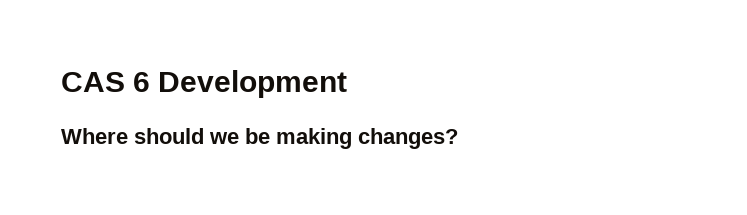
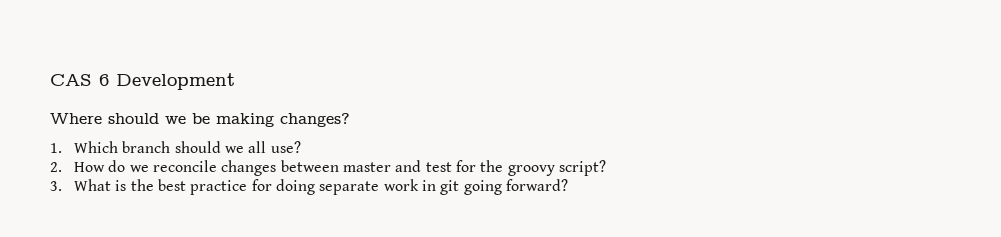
(458, 138) none -> [50,141,301,153] [50,160,606,176] [50,179,568,195] // 1. Which branch should we all use? // 2. How do we reconcile changes between master and test for the groovy script? // 3. What is the best practice for doing separate work in git going forward?

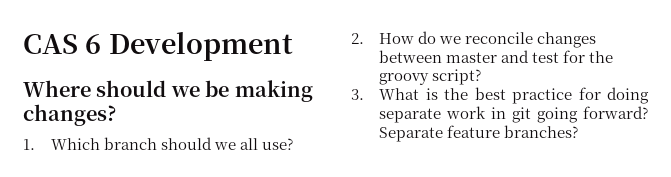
(568, 185) none -> [379,125,579,142] Separate feature branches?

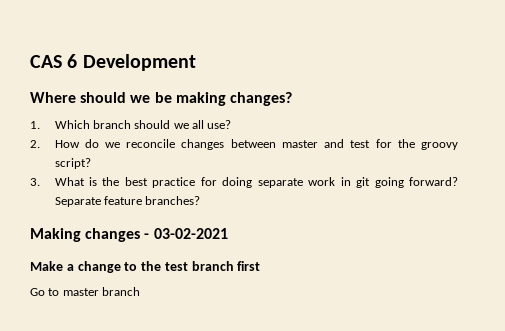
(579, 131) none -> [30,228,228,242] [30,261,261,273] [30,287,141,296] // Making changes - 03-02-2021 // Make a change to the test branch first // Go to master branch

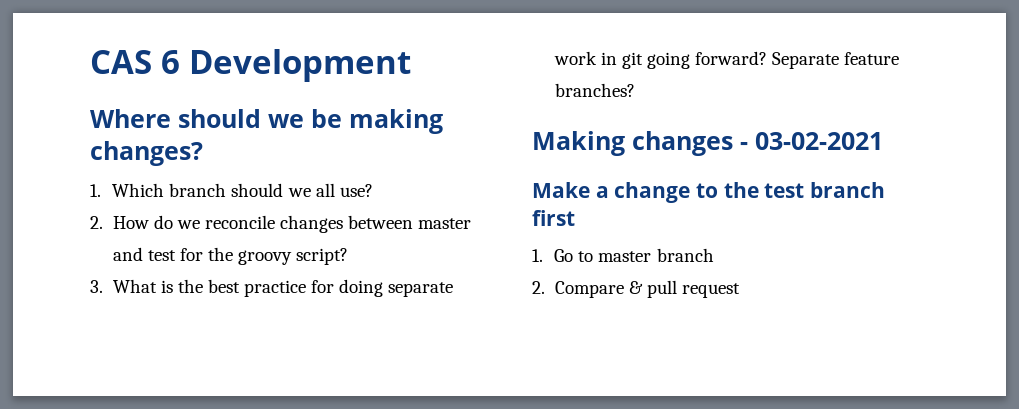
(261, 266) none -> [532,249,543,262] 1.
(141, 291) none -> [532,280,740,298] // 2. Compare & pull request

